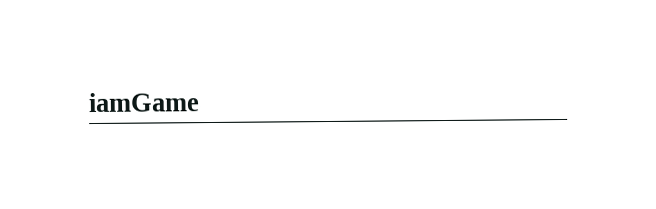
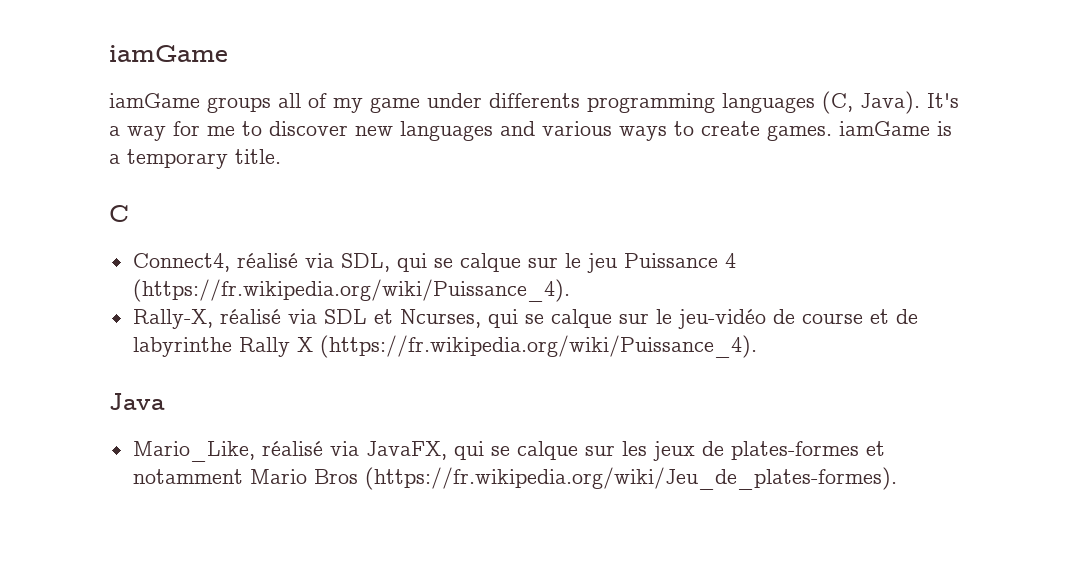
[88,92,200,113] iamGame -> [109,45,228,62] [109,91,959,114] [109,121,952,141] [109,149,281,169] [109,205,129,222] [132,253,736,273] [132,279,570,302] [132,309,918,329] [132,335,757,358] [109,393,165,410] [132,441,885,462] [132,467,897,490] iamGame // iamGame groups all of my game under differents programming languages (C, Java). It's a way for me to discover new languages and various ways to create games. iamGame is a temporary title. // C // Connect4, réalisé via SDL, qui se calque sur le jeu Puissance 4 (https://fr.wikipedia.org/wiki/Puissance_4). // Rally-X, réalisé via SDL et Ncurses, qui se calque sur le jeu-vidéo de course et de labyrinthe Rally X (https://fr.wikipedia.org/wiki/Puissance_4). // Java // Mario_Like, réalisé via JavaFX, qui se calque sur les jeux de plates-formes et notamment Mario Bros (https://fr.wikipedia.org/wiki/Jeu_de_plates-formes).

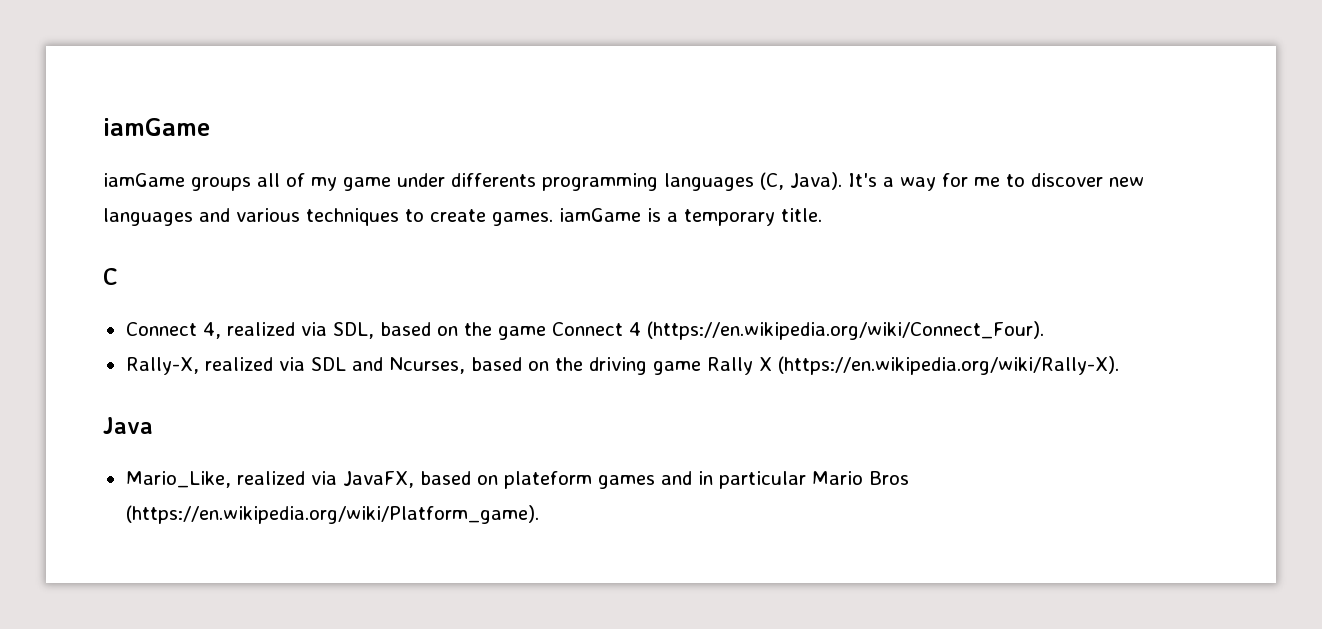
[619,126,667,141] ways -> [306,208,399,226] techniques
[132,253,736,273] [132,279,570,302] Connect4, réalisé via SDL, qui se calque sur le jeu Puissance 4 (https://fr.wikipedia.org/wiki/Puissance_4). -> [125,321,1044,340] Connect 4, realized via SDL, based on the game Connect 4 (https://en.wikipedia.org/wiki/Connect_Four).
[219,309,281,324] réalisé -> [204,357,273,371] realized
[373,309,918,329] [132,337,232,357] et Ncurses, qui se calque sur le jeu-vidéo de course et de labyrinthe -> [351,357,701,375] and Ncurses, based on the driving game
[319,335,757,358] (https://fr.wikipedia.org/wiki/Puissance_4). -> [777,356,1119,375] (https://en.wikipedia.org/wiki/Rally-X).
[261,441,323,456] réalisé -> [236,471,305,485] realized
[453,441,885,461] [132,469,243,484] qui se calque sur les jeux de plates-formes et notamment -> [419,471,806,489] based on plateform games and in particular
[364,467,897,490] (https://fr.wikipedia.org/wiki/Jeu_de_plates-formes). -> [125,505,539,524] (https://en.wikipedia.org/wiki/Platform_game).

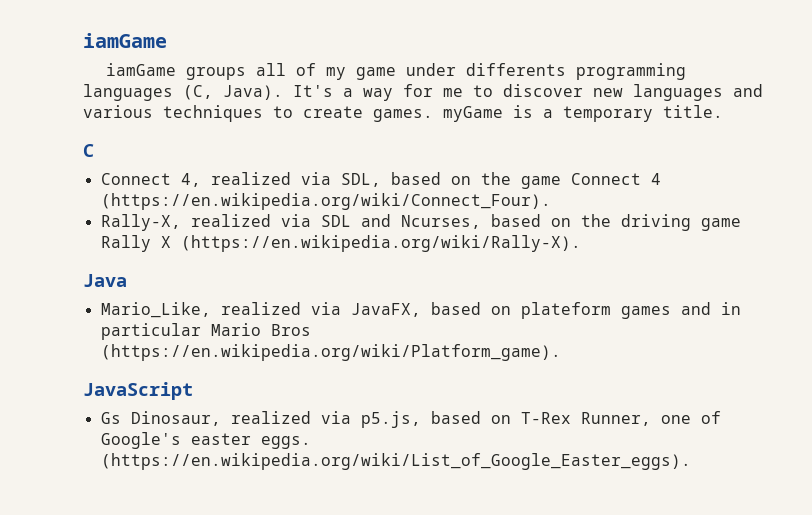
[559,208,641,222] iamGame -> [443,106,503,122] myGame
(539, 514) none -> [83,382,193,400] [100,411,721,428] [100,432,311,449] [100,453,691,470] // JavaScript // Gs Dinosaur, realized via p5.js, based on T-Rex Runner, one of Google's easter eggs. (https://en.wikipedia.org/wiki/List_of_Google_Easter_eggs).

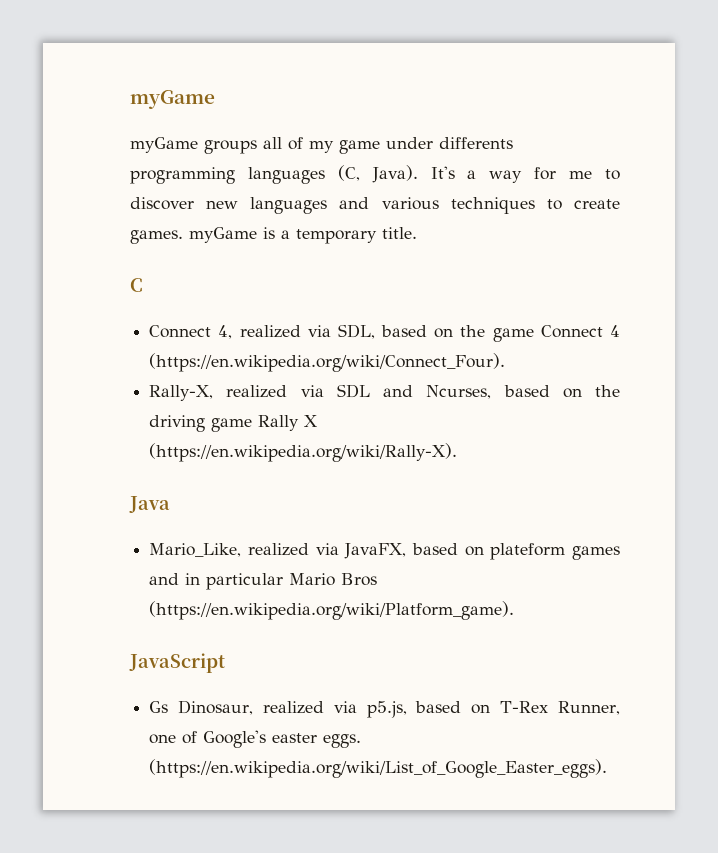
[83,33,167,48] [105,63,176,76] iamGame // iamGame -> [130,90,215,109] [130,137,198,153] myGame // myGame

